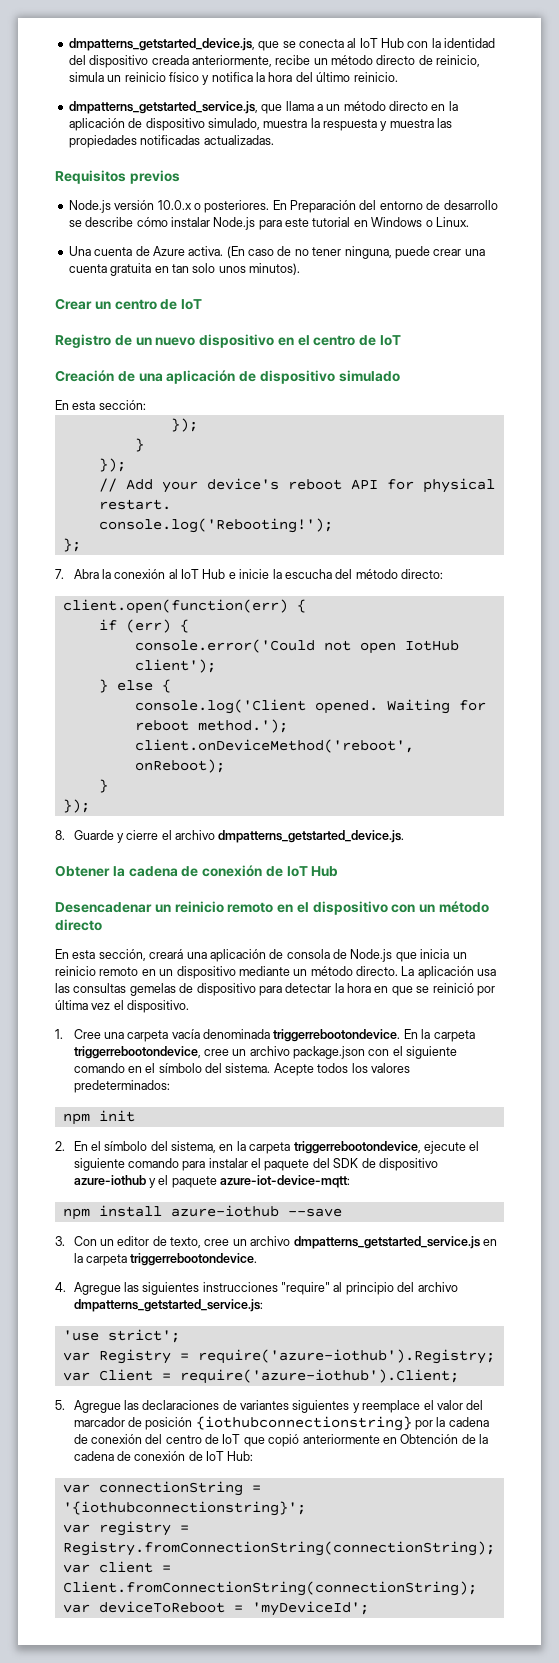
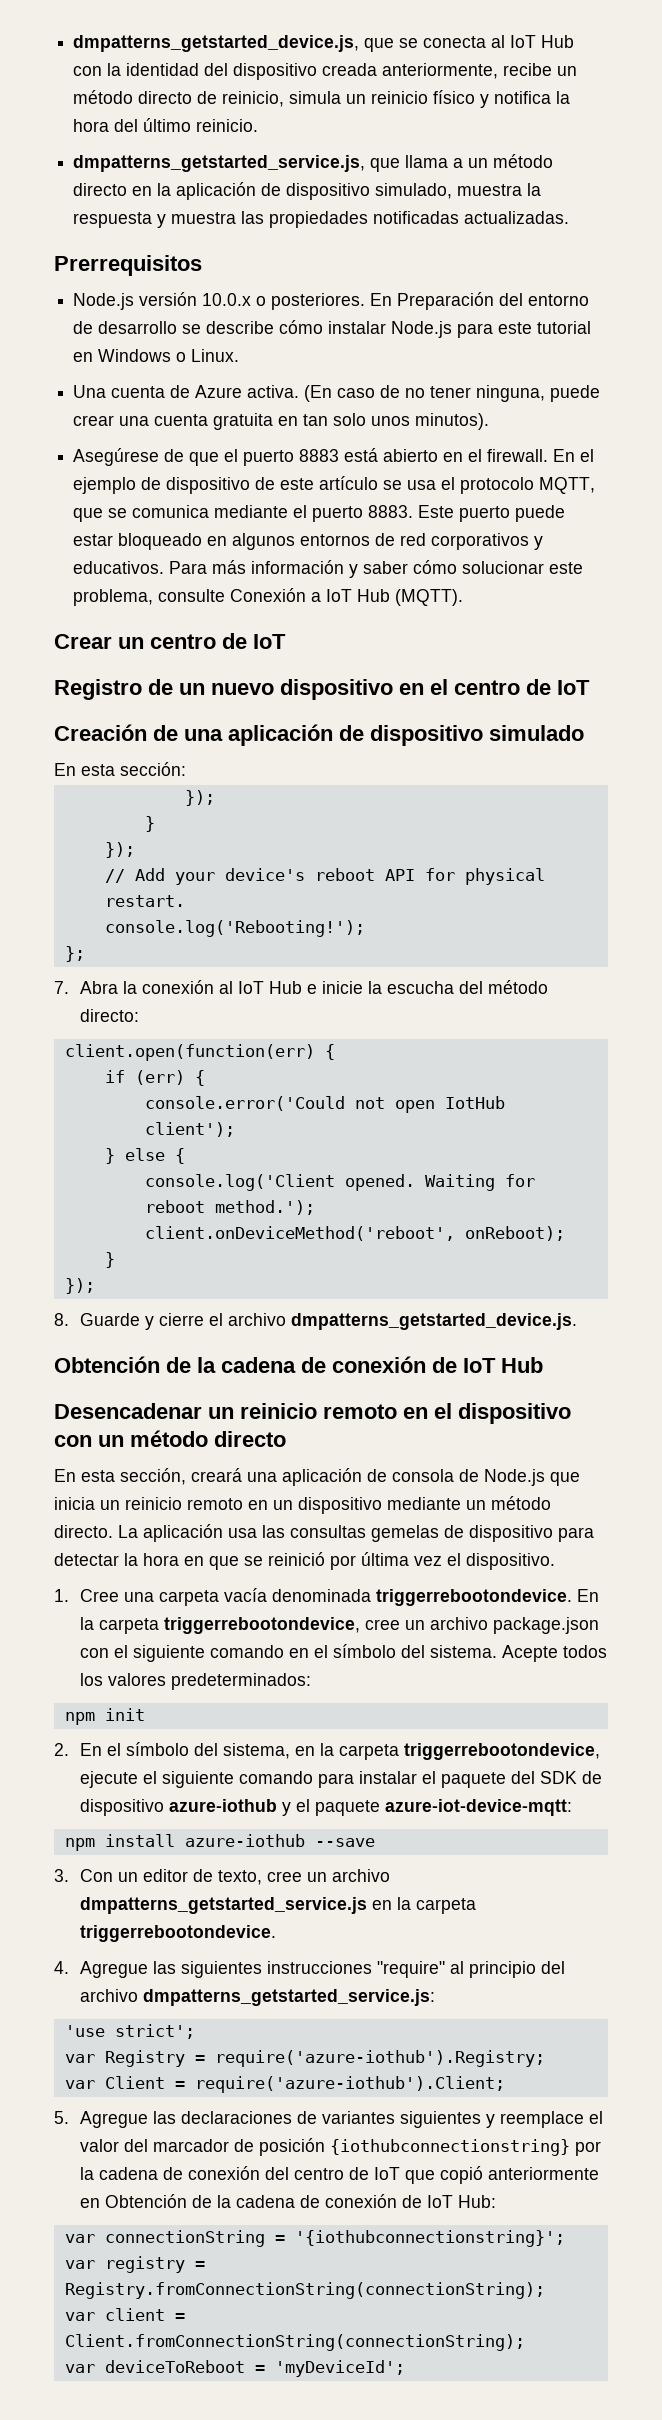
[55,170,180,184] Requisitos previos -> [54,255,202,276] Prerrequisitos
(300, 269) none -> [73,448,595,466] [73,476,596,494] [73,505,566,522] [73,533,544,550] [73,560,584,578] [73,588,464,606] // Asegúrese de que el puerto 8883 está abierto en el firewall. En el ejemplo de dispositivo de este artículo se usa el protocolo MQTT, que se comunica mediante el puerto 8883. Este puerto puede estar bloqueado en algunos entornos de red corporativos y educativos. Para más información y saber cómo solucionar este problema, consulte Conexión a IoT Hub (MQTT).
[55,865,110,877] Obtener -> [54,1356,191,1373] Obtención de

